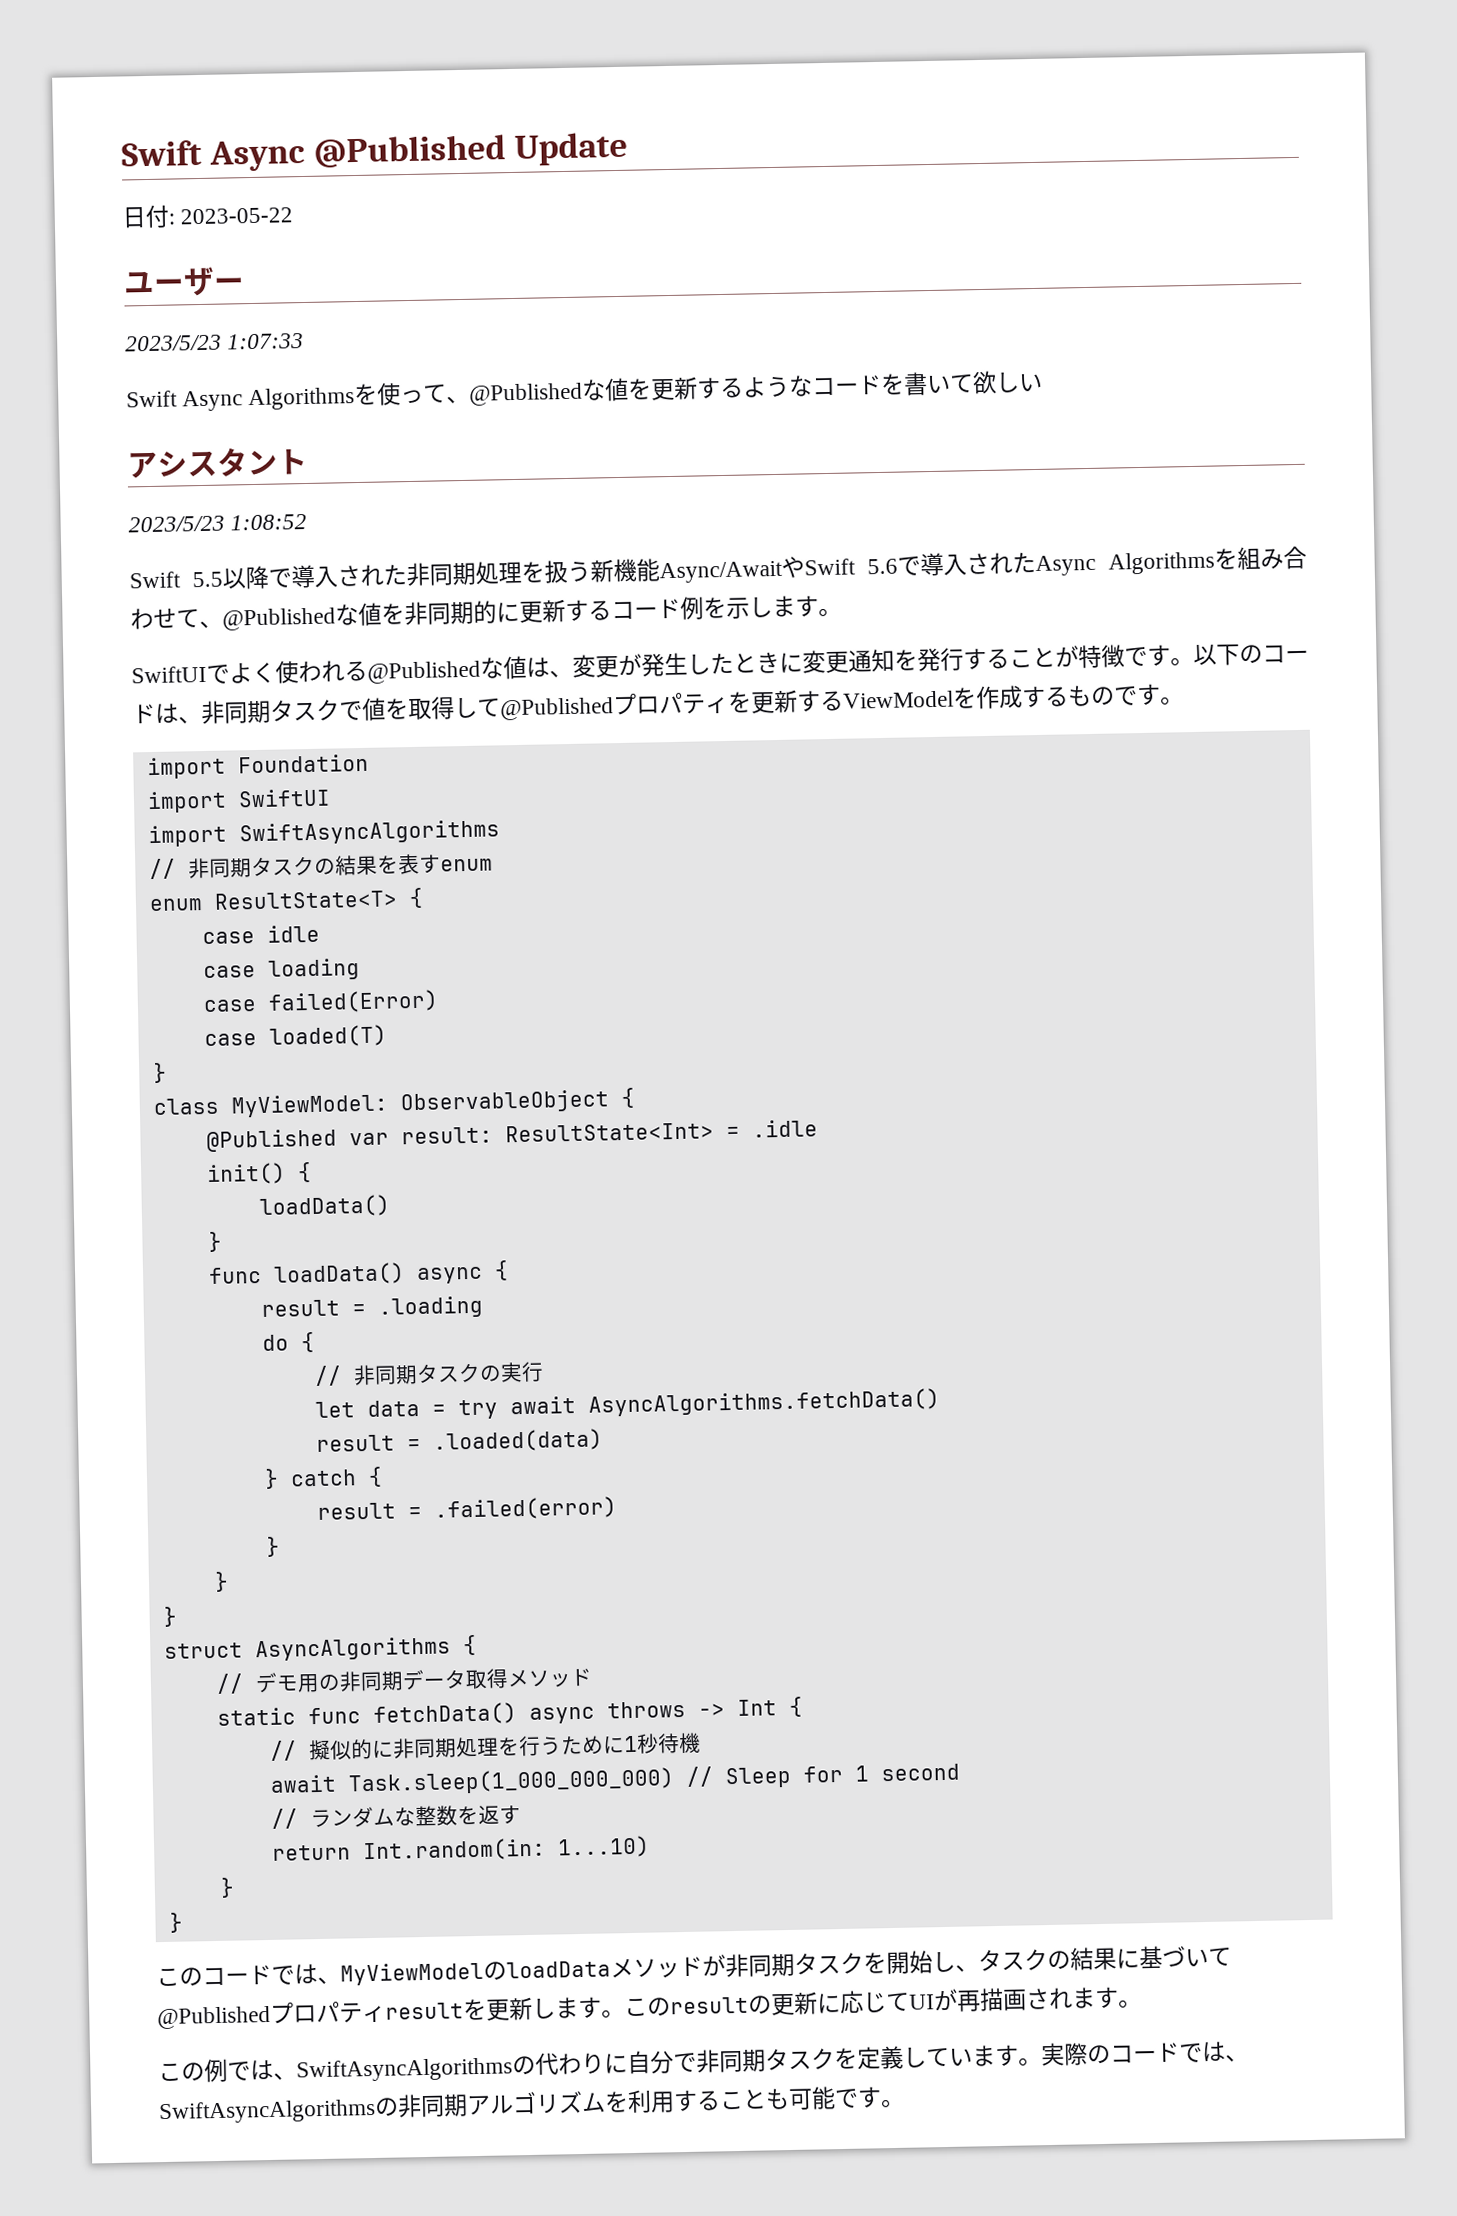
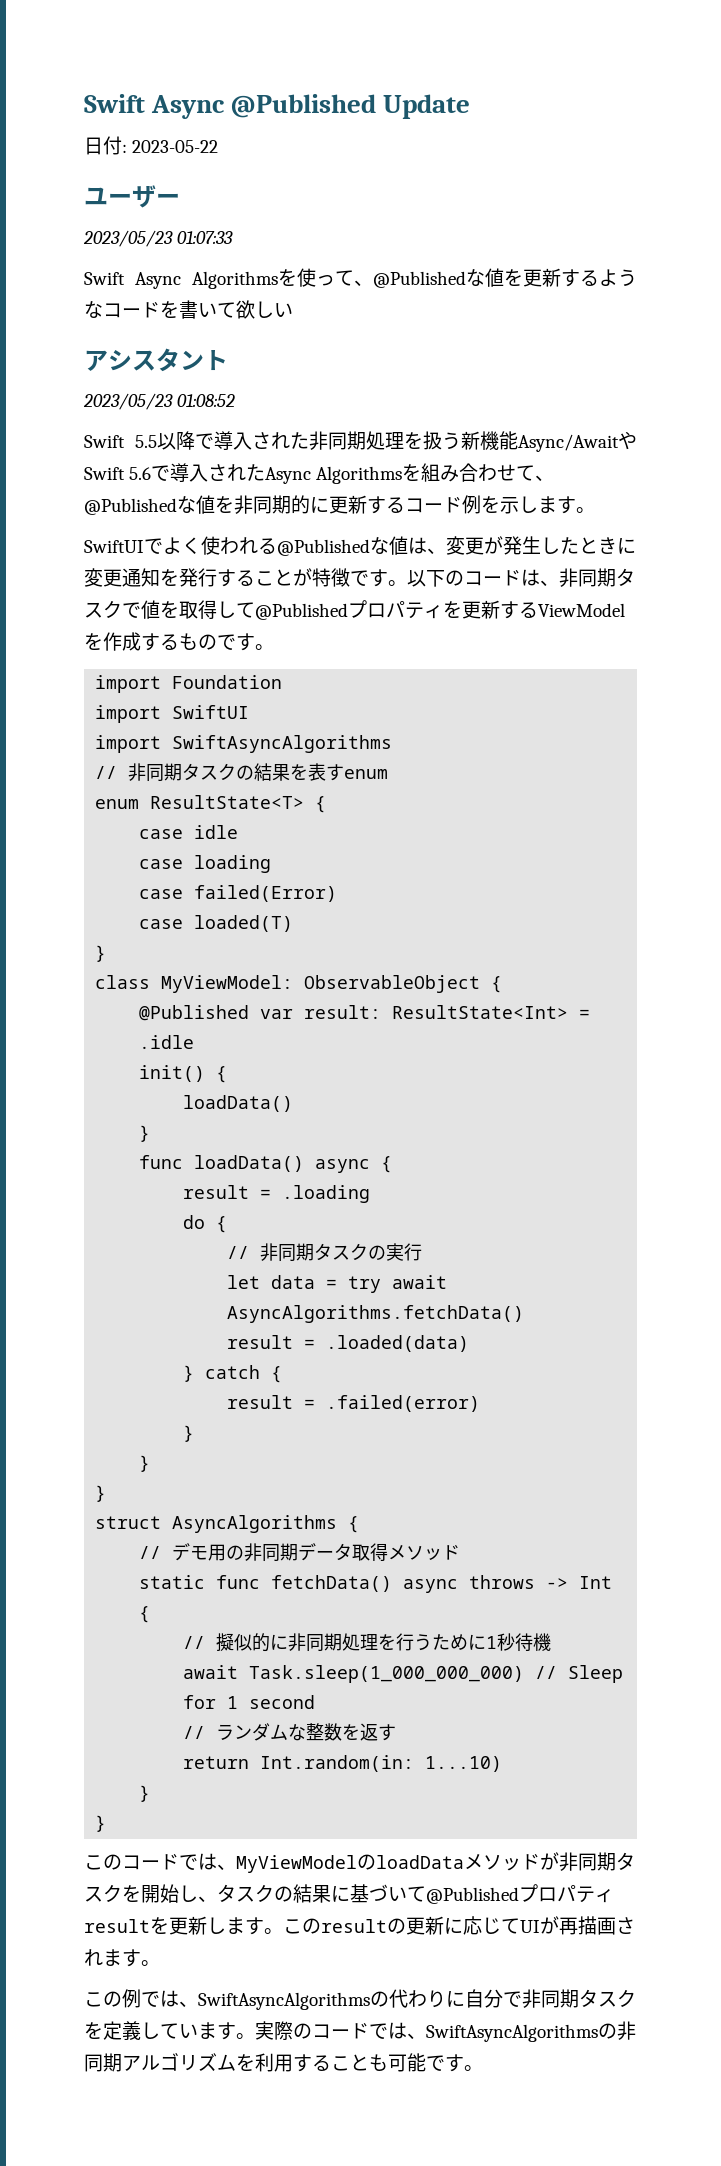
[125,333,305,352] 2023/5/23 1:07:33 -> [83,230,234,247] 2023/05/23 01:07:33
[128,513,308,533] 2023/5/23 1:08:52 -> [83,393,236,410] 2023/05/23 01:08:52

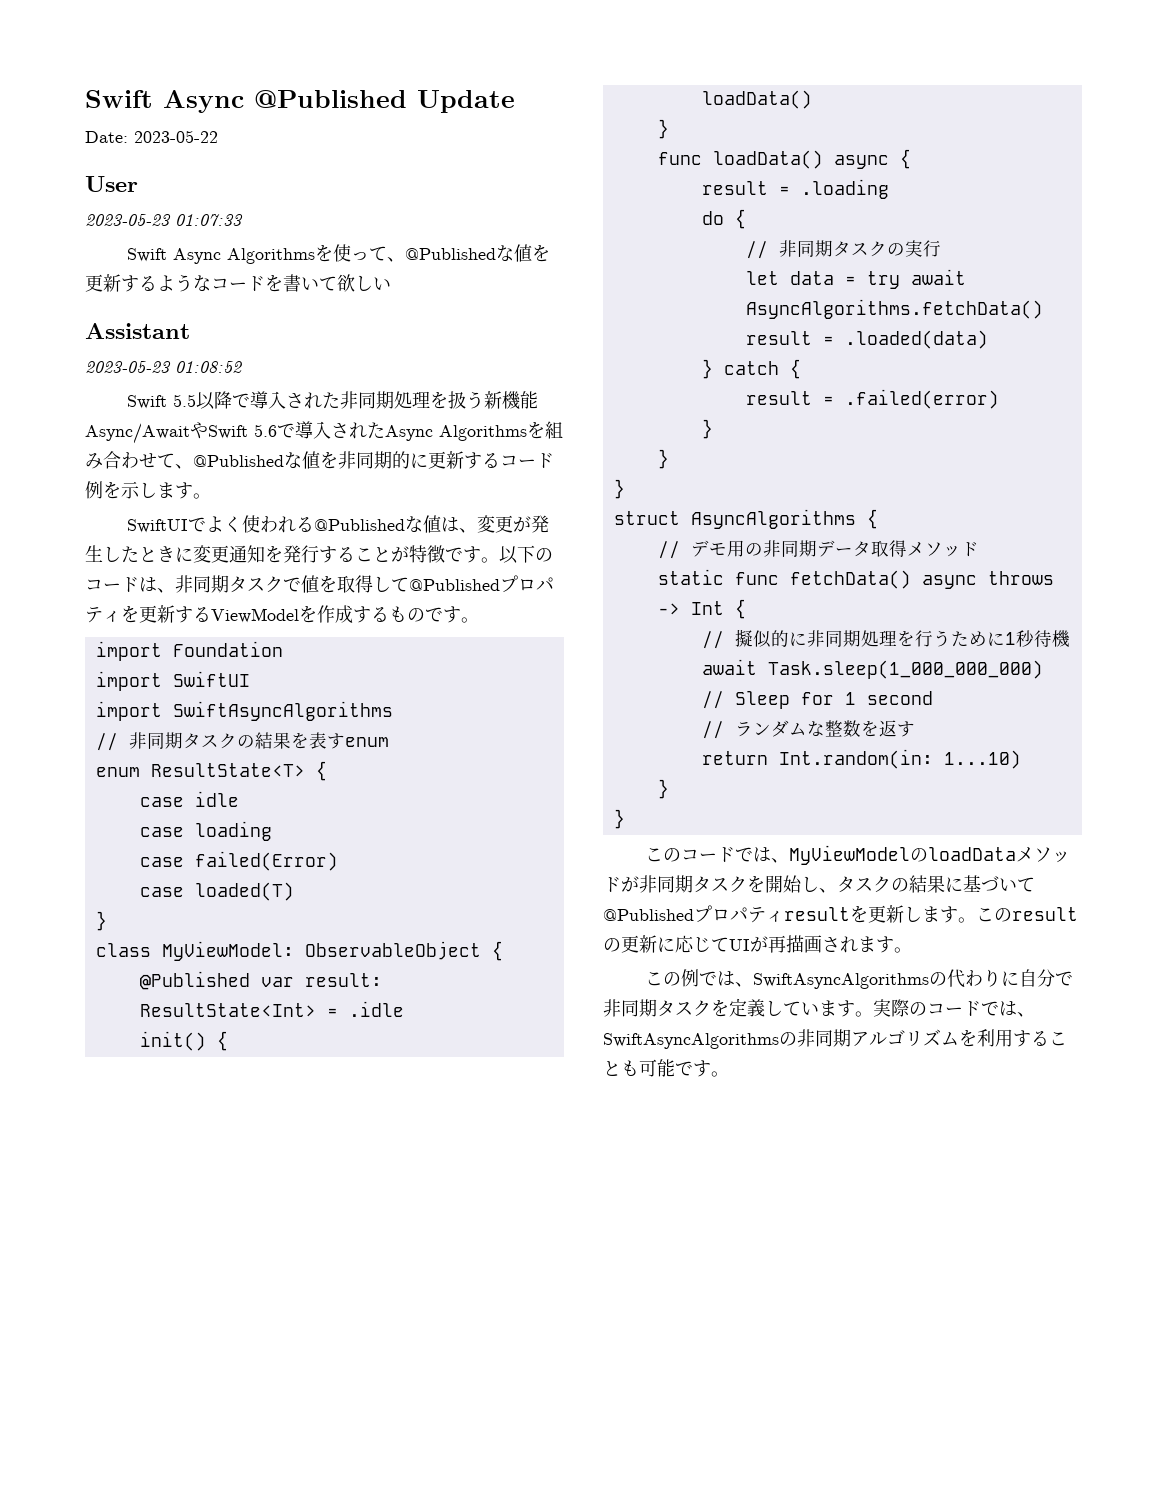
[84,136,127,155] 日付: -> [85,131,128,143] Date:
[84,185,180,208] [83,230,173,247] ユーザー // 2023/05/23 -> [85,176,138,192] [85,214,171,226] User // 2023-05-23
[84,348,228,372] [83,393,173,410] アシスタント // 2023/05/23 -> [85,323,190,339] [85,361,171,373] Assistant // 2023-05-23

